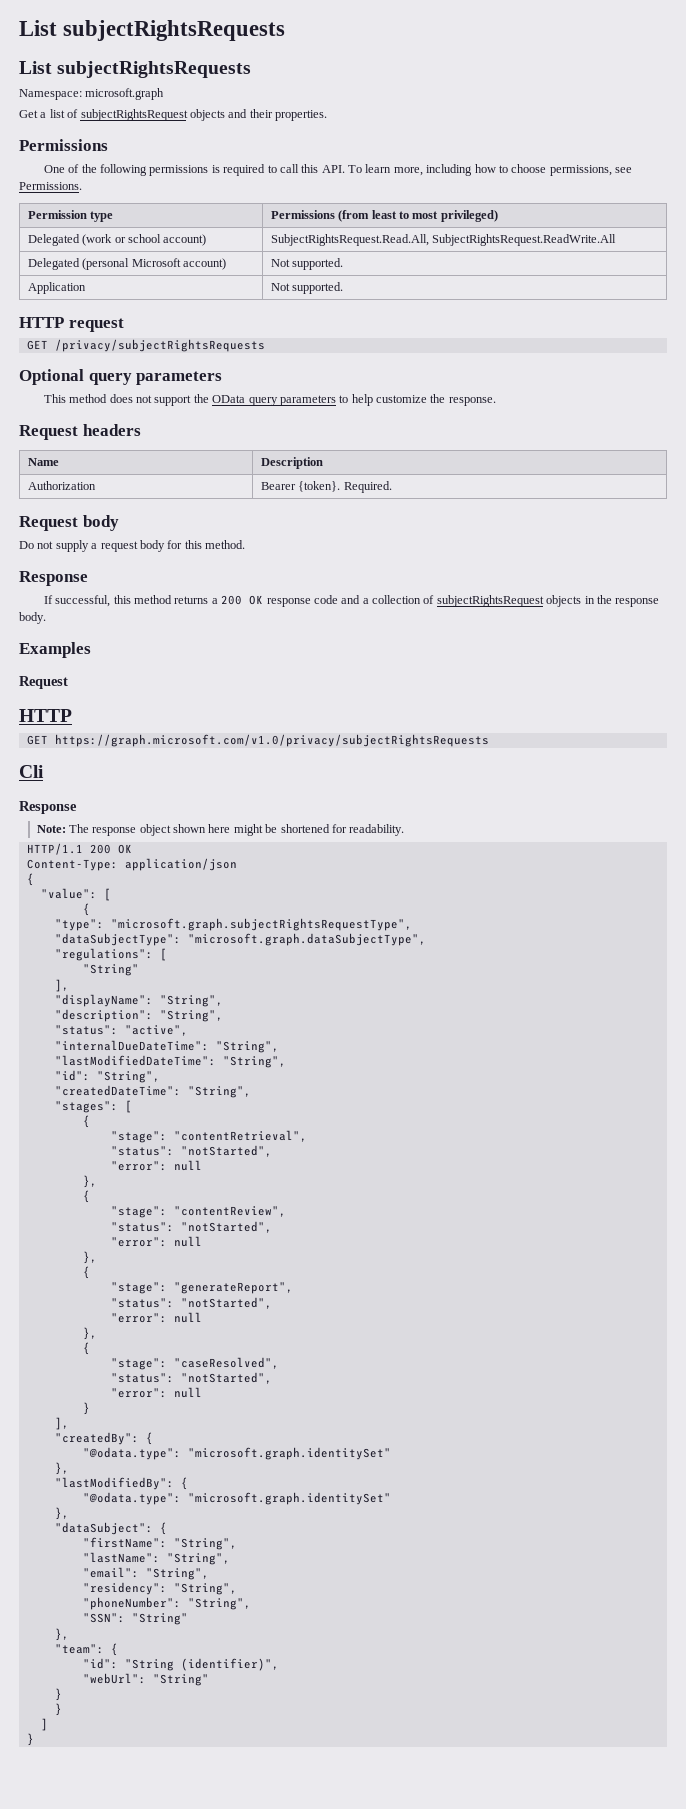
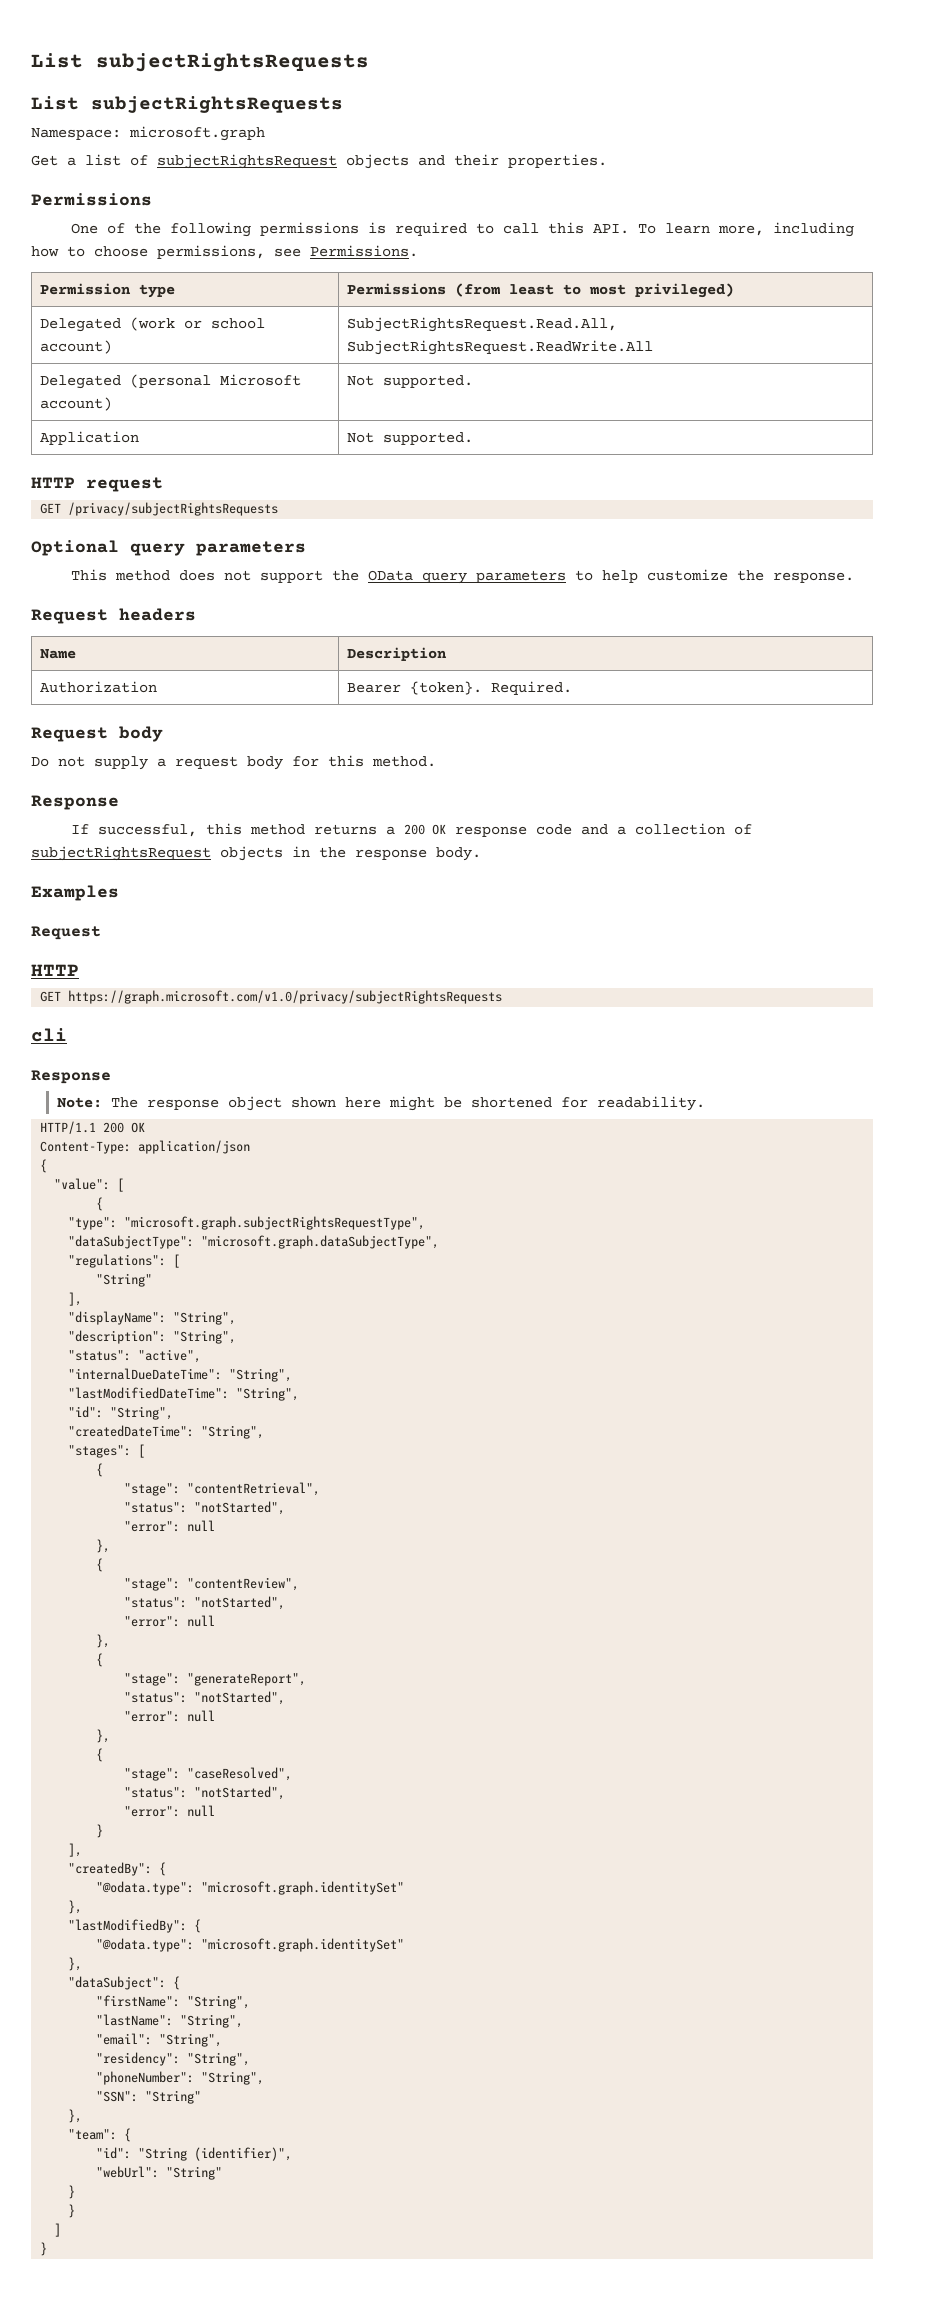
[19,765,44,778] Cli -> [31,1028,67,1042] cli

